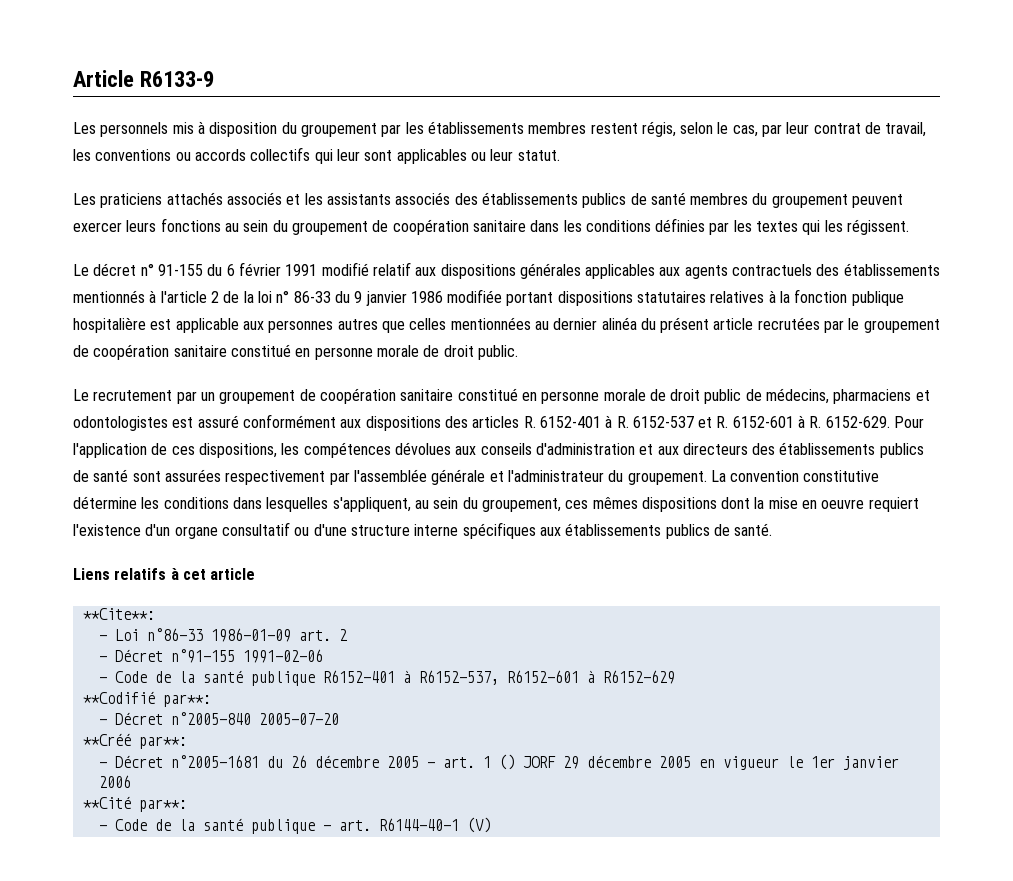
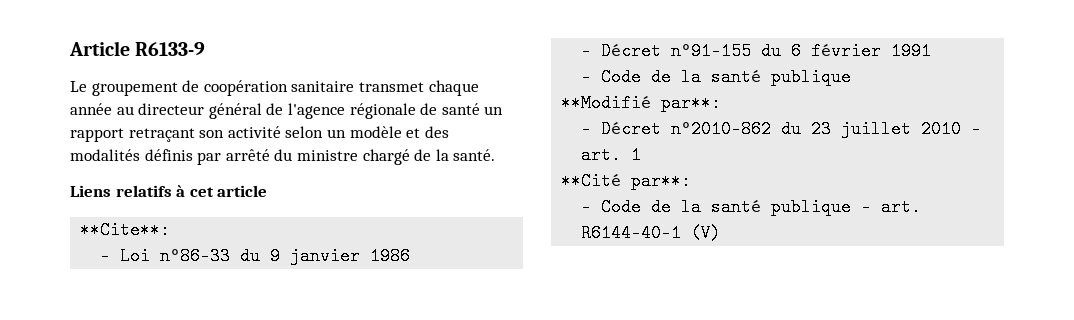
[73,121,927,137] [73,147,560,164] [73,192,904,208] [73,218,910,235] [73,262,940,279] [73,289,904,306] [73,317,940,333] [73,344,518,360] [73,388,930,404] [73,414,925,431] [73,442,924,458] [73,469,880,485] [73,496,919,512] [73,522,730,539] Les personnels mis à disposition du groupement par les établissements membres restent régis, selon le cas, par leur contrat de travail, les conventions ou accords collectifs qui leur sont applicables ou leur statut. // Les praticiens attachés associés et les assistants associés des établissements publics de santé membres du groupement peuvent exercer leurs fonctions au sein du groupement de coopération sanitaire dans les conditions définies par les textes qui les régissent. // Le décret n° 91-155 du 6 février 1991 modifié relatif aux dispositions générales applicables aux agents contractuels des établissements mentionnés à l'article 2 de la loi n° 86-33 du 9 janvier 1986 modifiée portant dispositions statutaires relatives à la fonction publique hospitalière est applicable aux personnes autres que celles mentionnées au dernier alinéa du présent article recrutées par le groupement de coopération sanitaire constitué en personne morale de droit public. // Le recrutement par un groupement de coopération sanitaire constitué en personne morale de droit public de médecins, pharmaciens et odontologistes est assuré conformément aux dispositions des articles R. 6152-401 à R. 6152-537 et R. 6152-601 à R. 6152-629. Pour l'application de ces dispositions, les compétences dévolues aux conseils d'administration et aux directeurs des établissements publics de santé sont assurées respectivement par l'assemblée générale et l'administrateur du groupement. La convention constitutive détermine les conditions dans lesquelles s'appliquent, au sein du groupement, ces mêmes dispositions dont la mise en oeuvre requiert l'existence d'un organe consultatif ou d'une structure interne spécifiques aux établissements publics de -> [70,80,479,96] [70,103,504,119] [70,126,449,142] [70,149,449,165] Le groupement de coopération sanitaire transmet chaque année au directeur général de l'agence régionale de santé un rapport retraçant son activité selon un modèle et des modalités définis par arrêté du ministre chargé de la
[210,628,347,642] 1986-01-09 art. 2 -> [240,247,411,265] du 9 janvier 1986
[242,649,323,663] [98,670,675,686] [82,691,211,707] [98,712,339,725] [82,733,187,749] [98,754,899,770] [98,775,131,788] 1991-02-06 // - Code de la santé publique R6152-401 à R6152-537, R6152-601 à R6152-629 // **Codifié par**: // - Décret n°2005-840 2005-07-20 // **Créé par**: // - Décret n°2005-1681 du 26 décembre 2005 - art. 1 () JORF 29 décembre 2005 en vigueur le 1er janvier 2006 -> [761,42,932,60] [581,68,852,86] [561,94,722,112] [581,120,982,138] [581,146,642,164] du 6 février 1991 // - Code de la santé publique // **Modifié par**: // - Décret n°2010-862 du 23 juillet 2010 - art. 1

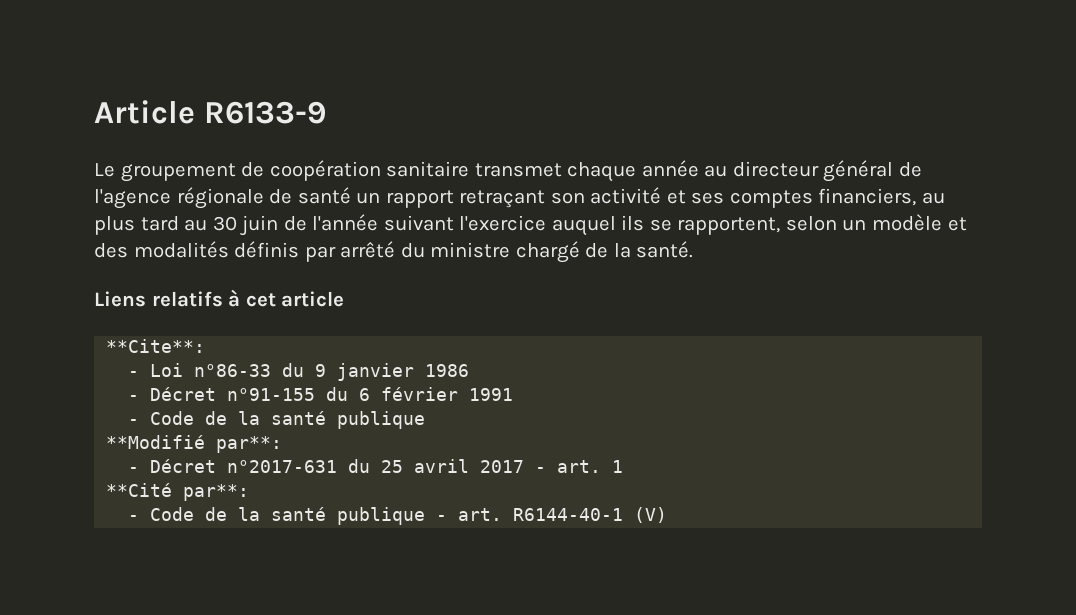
(281, 132) none -> [666,188,945,208] [94,214,781,236] et ses comptes financiers, au plus tard au 30 juin de l'année suivant l'exercice auquel ils se rapportent,
[671,120,962,138] n°2010-862 du 23 juillet 2010 -> [227,459,525,473] n°2017-631 du 25 avril 2017

